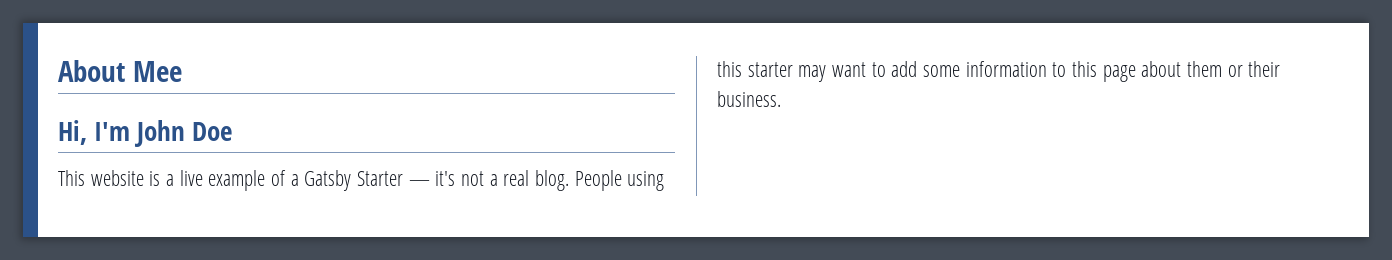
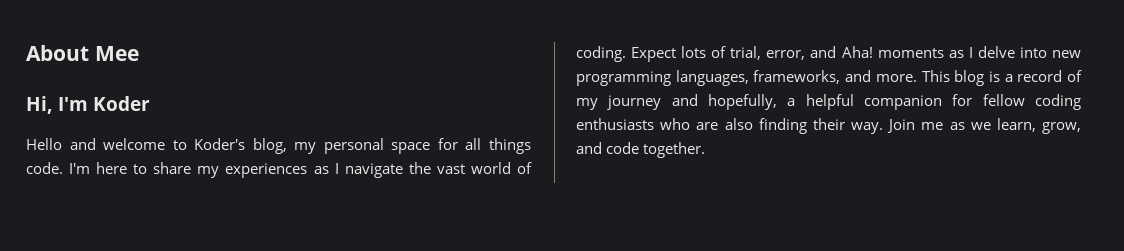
[134,120,233,147] [58,170,665,191] [717,61,1281,82] [717,91,781,107] John Doe // This website is a live example of a Gatsby Starter — it's not a real blog. People using this starter may want to add some information to this page about them or their business. -> [93,96,151,111] [26,138,531,154] [26,162,533,178] [576,46,1081,62] [576,70,1082,86] [576,94,1081,110] [576,118,1081,134] [576,142,706,158] Koder // Hello and welcome to Koder's blog, my personal space for all things code. I'm here to share my experiences as I navigate the vast world of coding. Expect lots of trial, error, and Aha! moments as I delve into new programming languages, frameworks, and more. This blog is a record of my journey and hopefully, a helpful companion for fellow coding enthusiasts who are also finding their way. Join me as we learn, grow, and code together.

